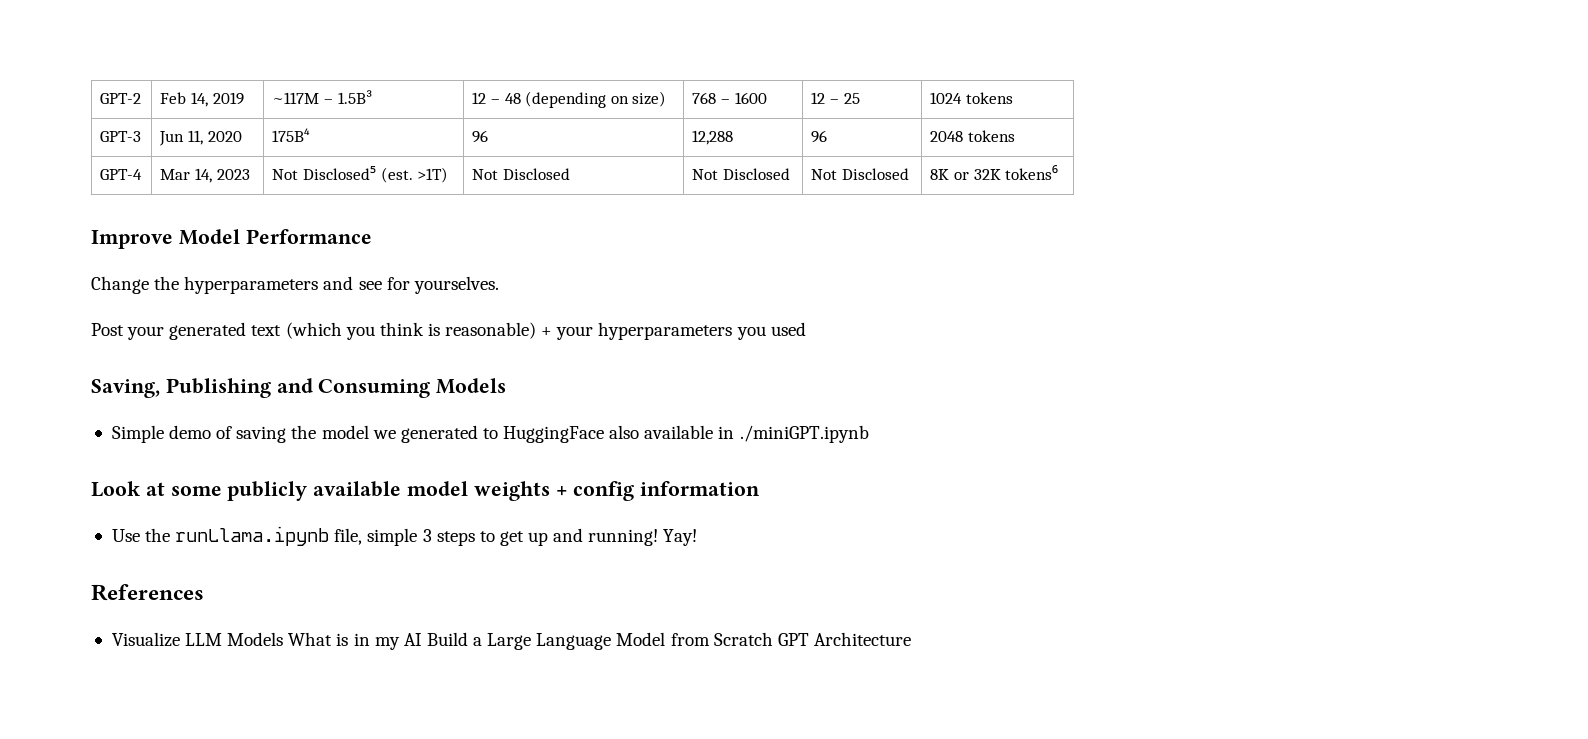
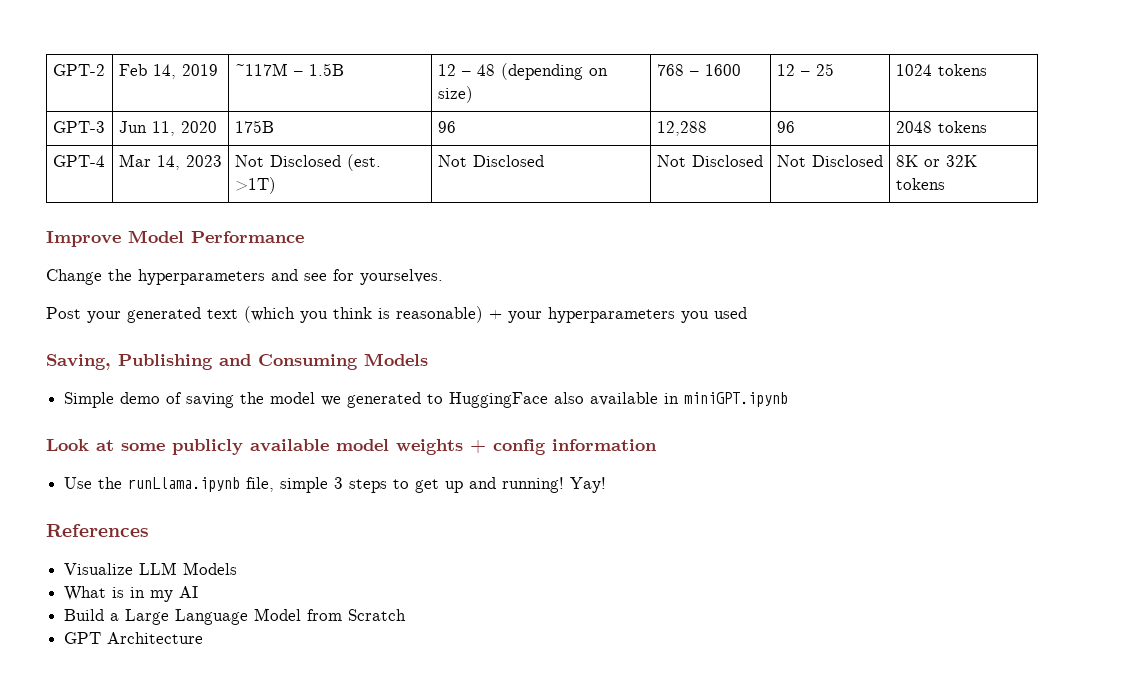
[337,90,373,104] 1.5B³ -> [308,63,344,76] 1.5B
[272,128,311,142] 175B⁴ -> [234,120,274,133] 175B
[303,166,377,180] Disclosed⁵ -> [269,155,341,167] Disclosed
[1005,165,1059,180] tokens⁶ -> [895,178,945,190] tokens
[739,425,869,443] ./miniGPT.ipynb -> [684,392,789,407] miniGPT.ipynb
(284, 639) none -> (238, 568) //
(422, 639) none -> (199, 592) //
(773, 639) none -> (407, 615) //

